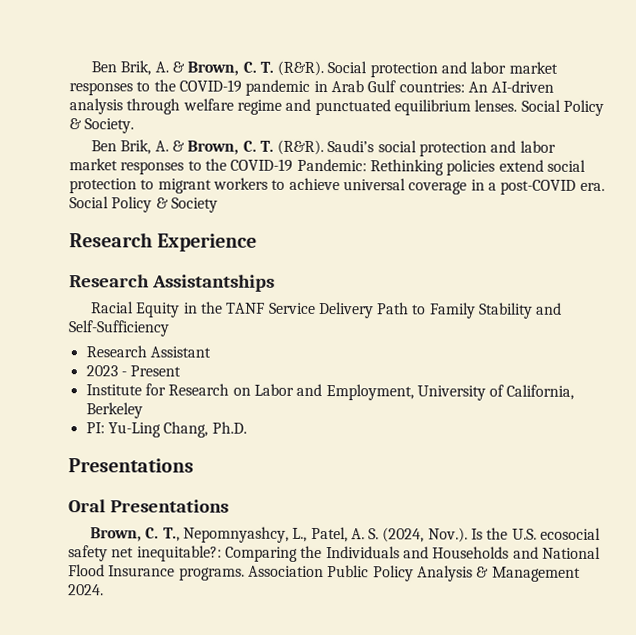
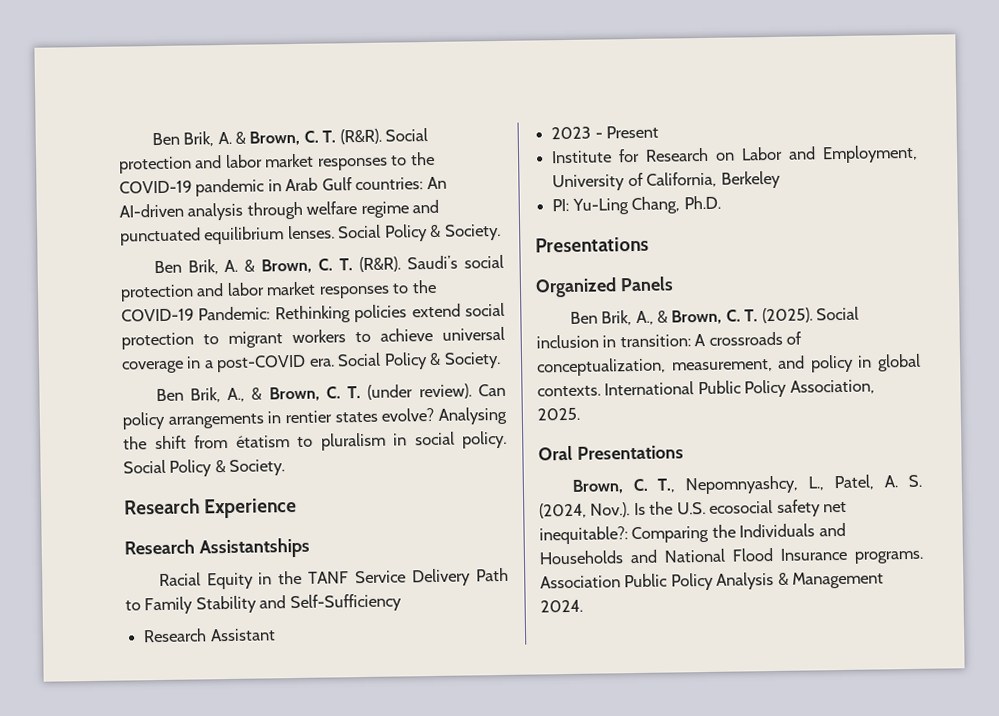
[170,197,218,213] Society -> [443,351,501,369] [155,383,506,403] [122,406,507,430] [123,430,507,451] [123,459,286,477] Society. // Ben Brik, A., & Brown, C. T. (under review). Can policy arrangements in rentier states evolve? Analysing the shift from étatism to pluralism in social policy. Social Policy & Society.
(194, 465) none -> [535,276,674,298] [569,306,860,326] [536,331,803,349] [537,353,921,377] [537,379,875,398] [537,407,580,421] // Organized Panels // Ben Brik, A., & Brown, C. T. (2025). Social inclusion in transition: A crossroads of conceptualization, measurement, and policy in global contexts. International Public Policy Association, 2025.

